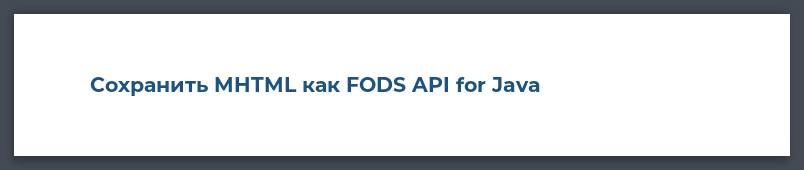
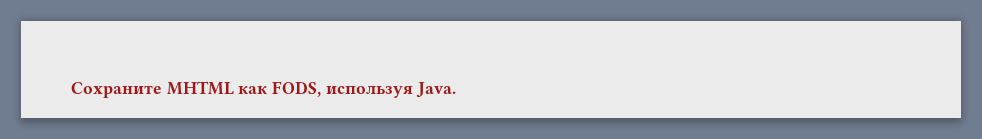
[90,77,208,96] Сохранить -> [71,82,162,98] Сохраните
[346,77,541,92] FODS API for Java -> [272,81,456,98] FODS, используя Java.

